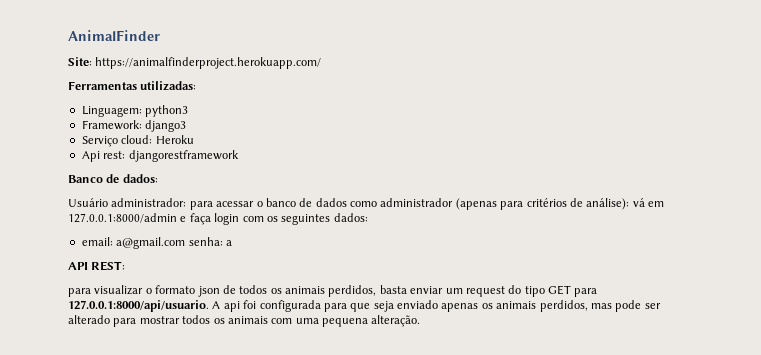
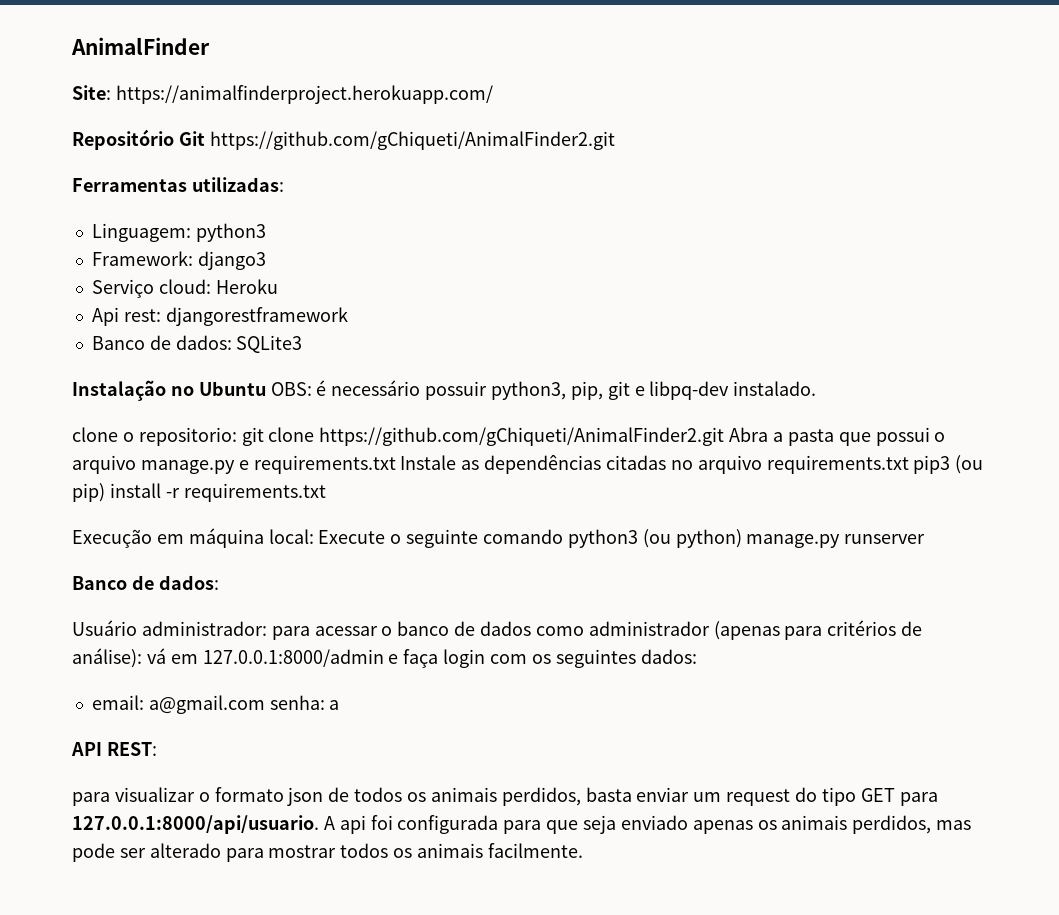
(322, 63) none -> [72,129,615,150] // Repositório Git https://github.com/gChiqueti/AnimalFinder2.git
(239, 156) none -> [91,335,303,353] [72,380,817,401] [72,427,946,446] [72,455,984,474] [72,483,326,502] [72,528,926,548] // Banco de dados: SQLite3 // Instalação no Ubuntu OBS: é necessário possuir python3, pip, git e libpq-dev instalado. // clone o repositorio: git clone https://github.com/gChiqueti/AnimalFinder2.git Abra a pasta que possui o arquivo manage.py e requirements.txt Instale as dependências citadas no arquivo requirements.txt pip3 (ou pip) install -r requirements.txt // Execução em máquina local: Execute o seguinte comando python3 (ou python) manage.py runserver
[271,315,421,327] com uma pequena alteração. -> [487,843,583,858] facilmente.

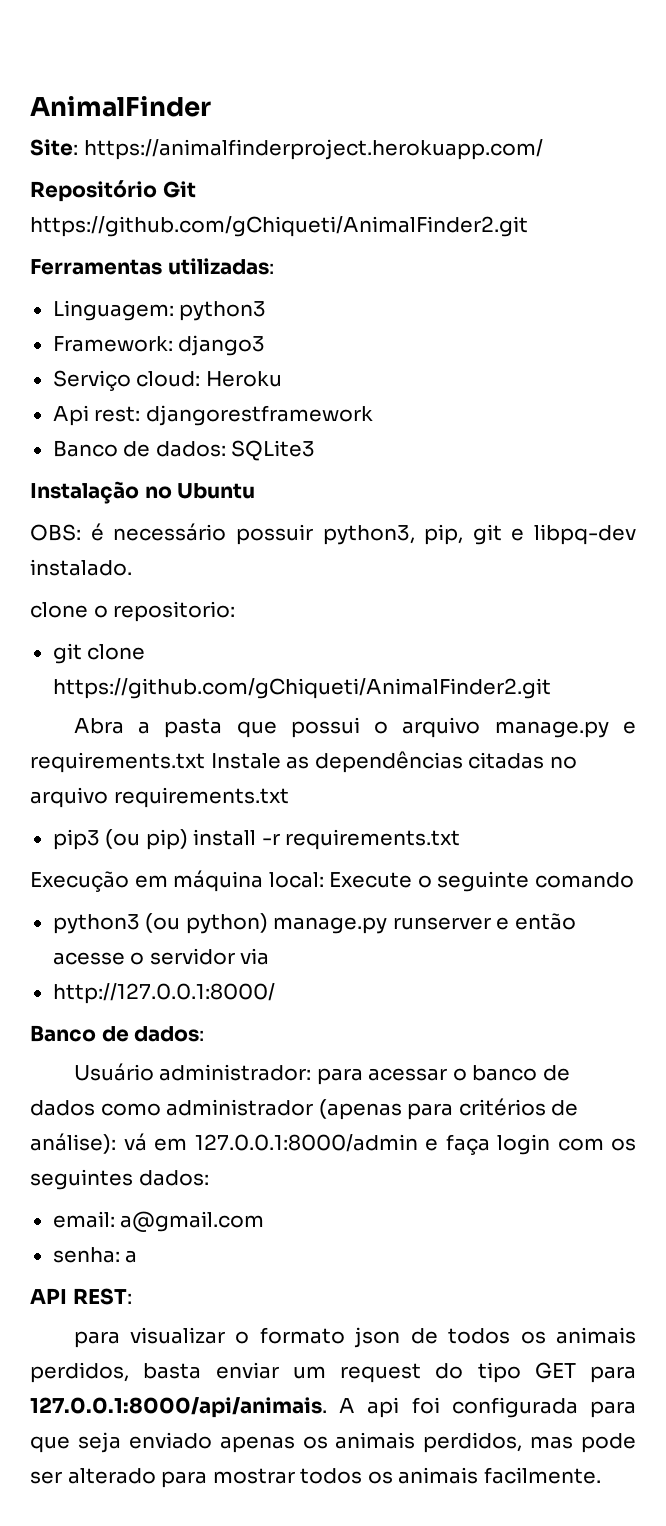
(266, 388) none -> (256, 491) //
(237, 436) none -> (236, 611) //
(725, 436) none -> (551, 688) //
(909, 464) none -> (289, 797) //
(564, 536) none -> (634, 880) //
(926, 539) none -> [496,913,576,930] [52,948,270,965] [52,983,275,1004] e então acesse o servidor via // http://127.0.0.1:8000/
(265, 704) none -> (265, 1221) //
[72,815,319,834] 127.0.0.1:8000/api/usuario. -> [30,1397,327,1418] 127.0.0.1:8000/api/animais.

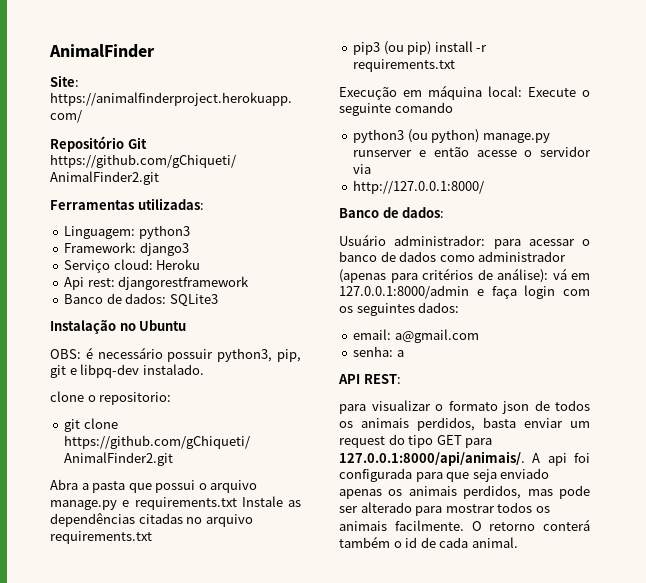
[30,1397,327,1418] 127.0.0.1:8000/api/animais. -> [339,451,525,466] 127.0.0.1:8000/api/animais/.
(601, 1475) none -> [471,519,590,531] [339,536,518,548] O retorno conterá também o id de cada animal.

